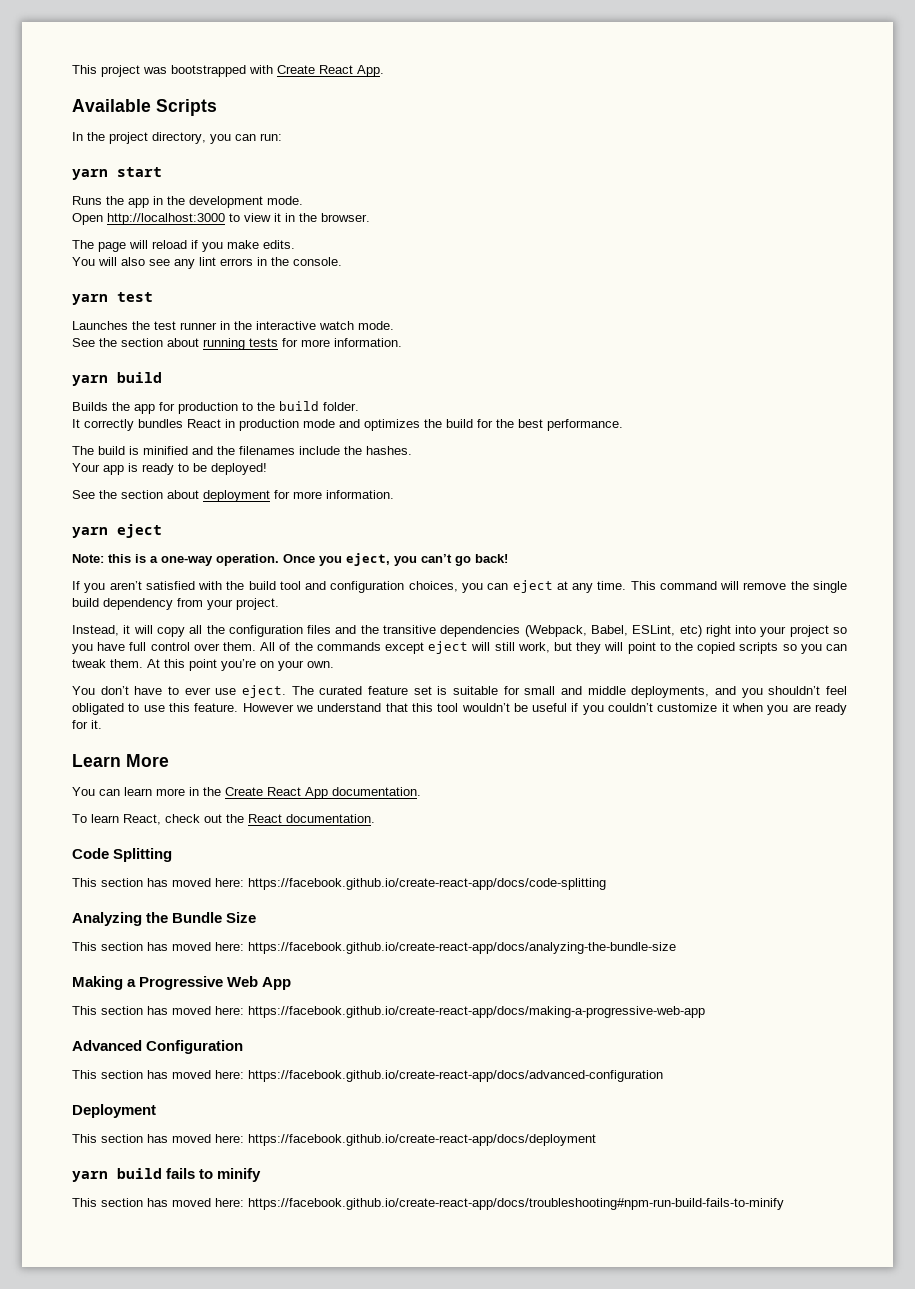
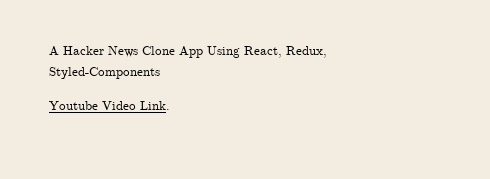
[72,65,384,77] [72,99,217,116] [72,132,282,144] [72,167,162,180] [72,196,303,208] [72,213,370,225] [72,240,295,252] [72,257,342,269] [72,292,153,305] [72,321,394,330] [72,338,402,350] [72,372,162,386] [72,401,359,414] [72,419,623,431] [72,446,412,455] [72,463,267,475] [72,490,394,502] [72,524,162,538] [72,553,508,566] [72,580,847,593] [72,598,279,610] [72,625,847,637] [72,641,848,654] [72,659,334,671] [72,685,847,698] [72,703,848,715] [72,720,102,729] [72,754,169,767] [72,787,421,799] [72,814,375,825] [72,848,173,862] [72,878,606,890] [72,912,257,926] [72,942,676,954] [72,976,292,990] [72,1006,705,1018] [72,1040,244,1054] [72,1070,663,1082] [72,1104,156,1118] [72,1134,596,1146] [72,1168,262,1182] [72,1198,784,1210] This project was bootstrapped with Create React App. // Available Scripts // In the project directory, you can run: // yarn start // Runs the app in the development mode. // Open http://localhost:3000 to view it in the browser. // The page will reload if you make edits. // You will also see any lint errors in the console. // yarn test // Launches the test runner in the interactive watch mode. // See the section about running tests for more information. // yarn build // Builds the app for production to the build folder. // It correctly bundles React in production mode and optimizes the build for the best performance. // The build is minified and the filenames include the hashes. // Your app is ready to be deployed! // See the section about deployment for more information. // yarn eject // Note: this is a one-way operation. Once you eject, you can’t go back! // If you aren’t satisfied with the build tool and configuration choices, you can eject at any time. This command will remove the single build dependency from your project. // Instead, it will copy all the configuration files and the transitive dependencies (Webpack, Babel, ESLint, etc) right into your project so you have full control over them. All of the commands except eject will still work, but they will point to the copied scripts so you can tweak them. At this point you’re on your own. // You don’t have to ever use eject. The curated feature set is suitable for small and middle deployments, and you shouldn’t feel obligated to use this feature. However we understand that this tool wouldn’t be useful if you couldn’t customize it when you are ready for it. // Learn More // You can learn more in the Create React App documentation. // To learn React, check out the React documentation. // Code Splitting // This section has moved here: https://facebook.github.io/create-react-app/docs/code-splitting // Analyzing the Bundle Size // This section has moved here: https://facebook.github.io/create-react-app/docs/analyzing-the-bundle-size // Making a Progressive Web App // This section has moved here: https://facebook.github.io/create-react-app/docs/making-a-progressive-web-app // Advanced Configuration // This section has moved here: https://facebook.github.io/create-react-app/docs/advanced-configuration // Deployment // This section has moved here: https://facebook.github.io/create-react-app/docs/deployment // yarn build fails to minify // This section has moved here: https://facebook.github.io/create-react-app/docs/troubleshooting#npm-run-build-fails-to-minify -> [49,46,327,58] [49,67,160,79] [49,101,170,110] A Hacker News Clone App Using React, Redux, Styled-Components // Youtube Video Link.

